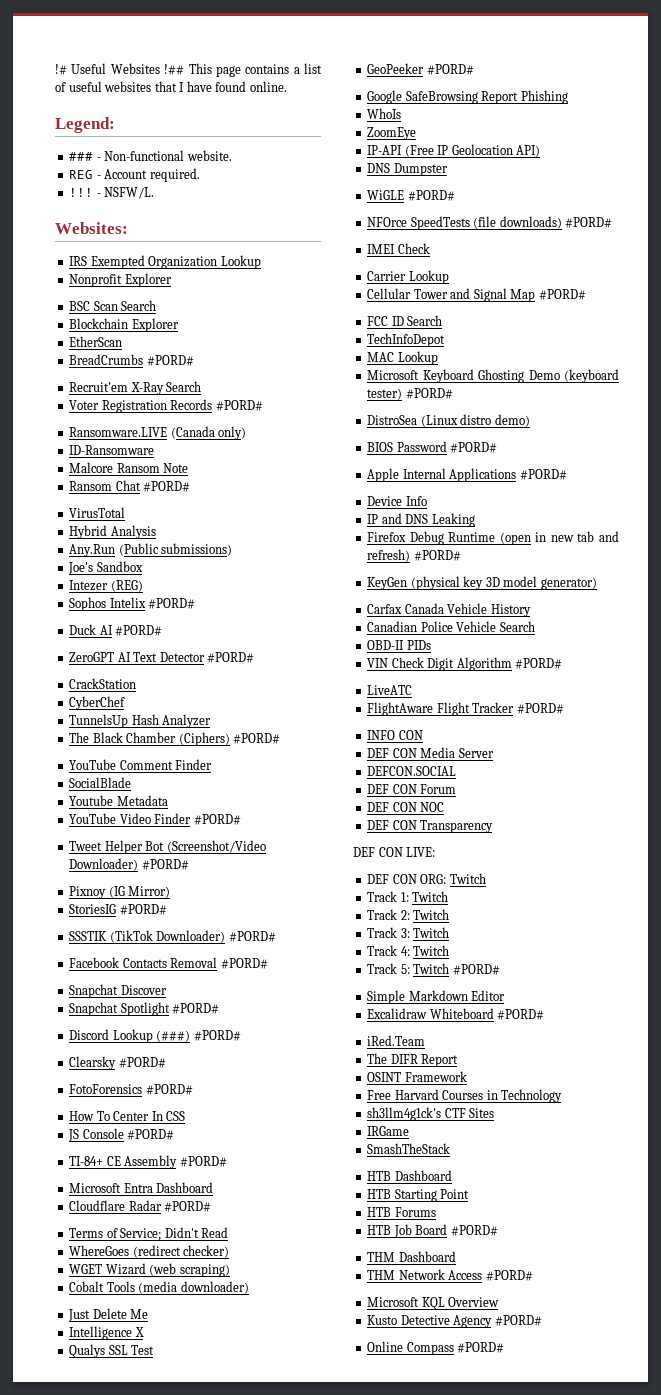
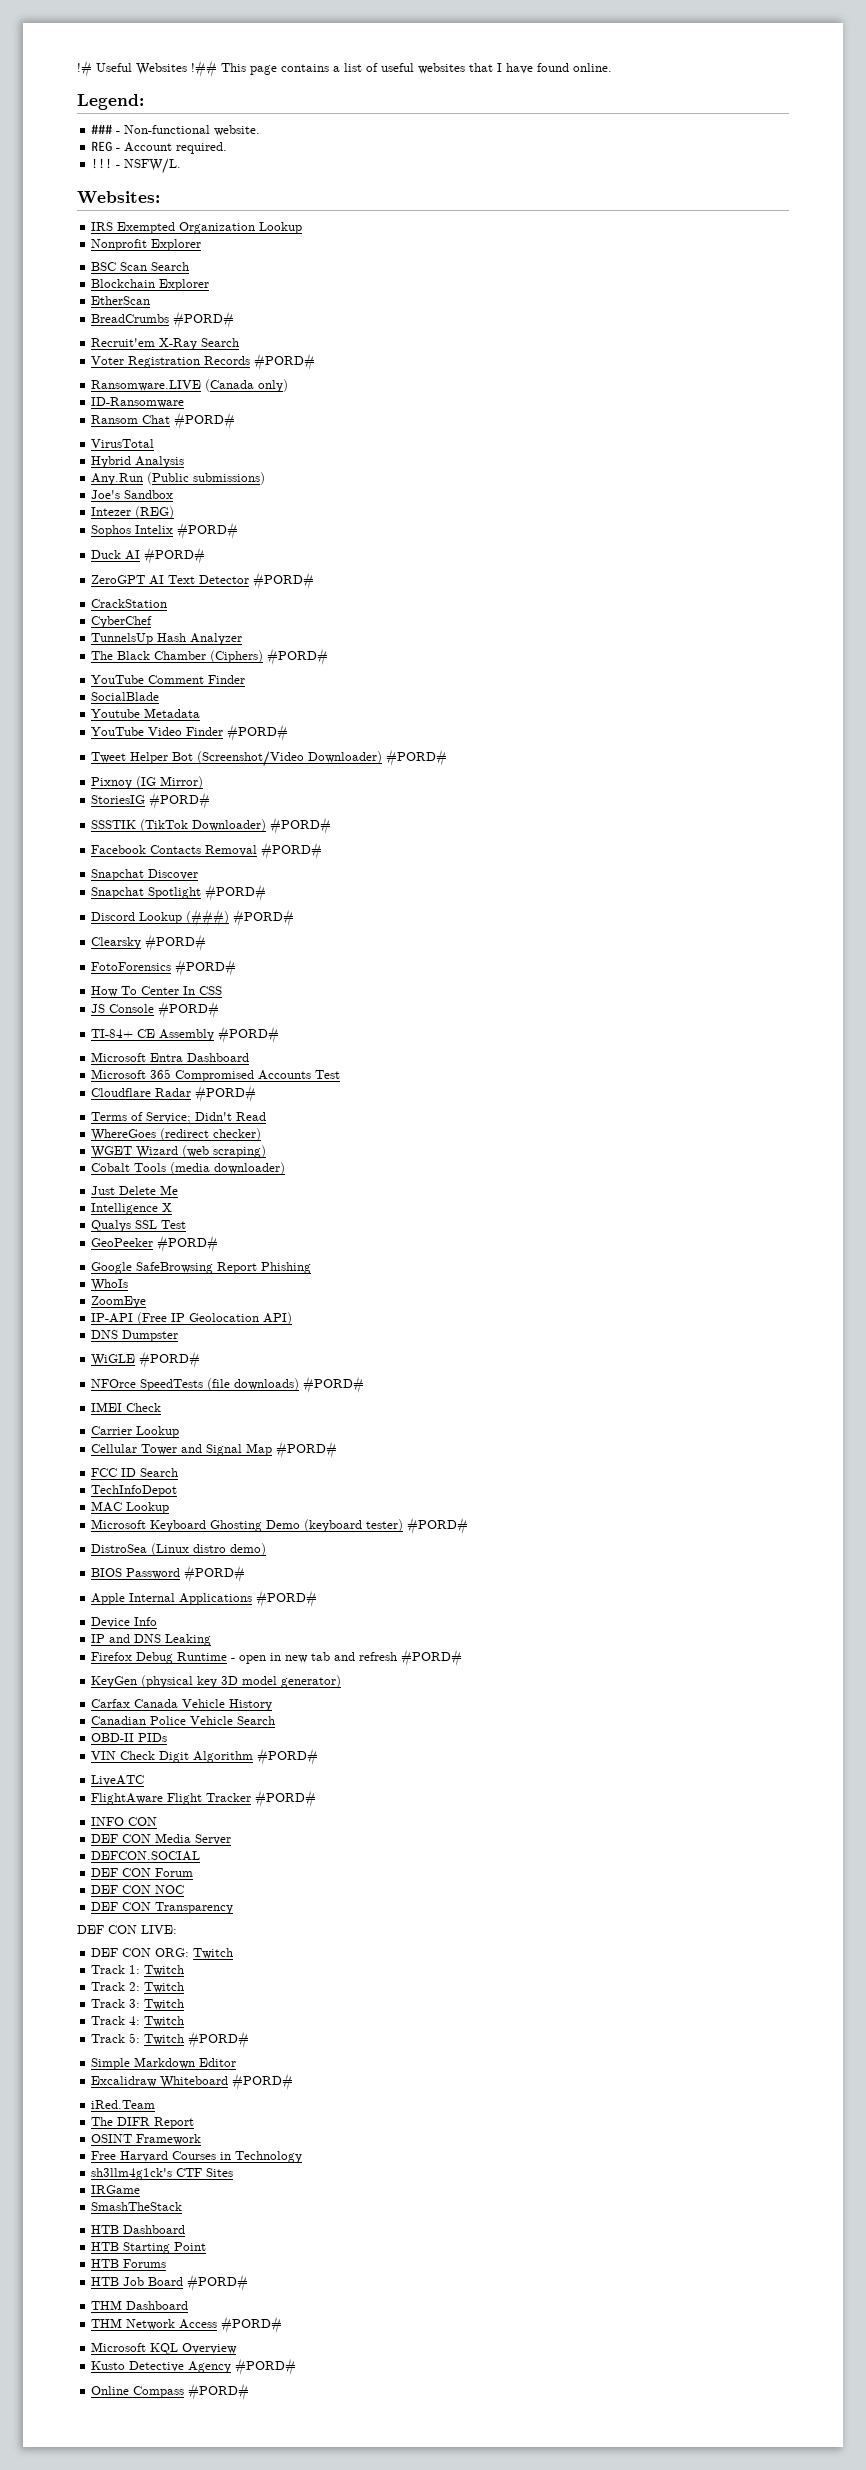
[69,462,189,473] // Malcore Ransom Note -> (185, 402) none
(214, 1187) none -> [91,1069,341,1082] // Microsoft 365 Compromised Accounts Test
[499,532,531,545] (open -> [231,1655,267,1664] - open
[367,549,411,562] refresh) -> [359,1652,398,1661] refresh

